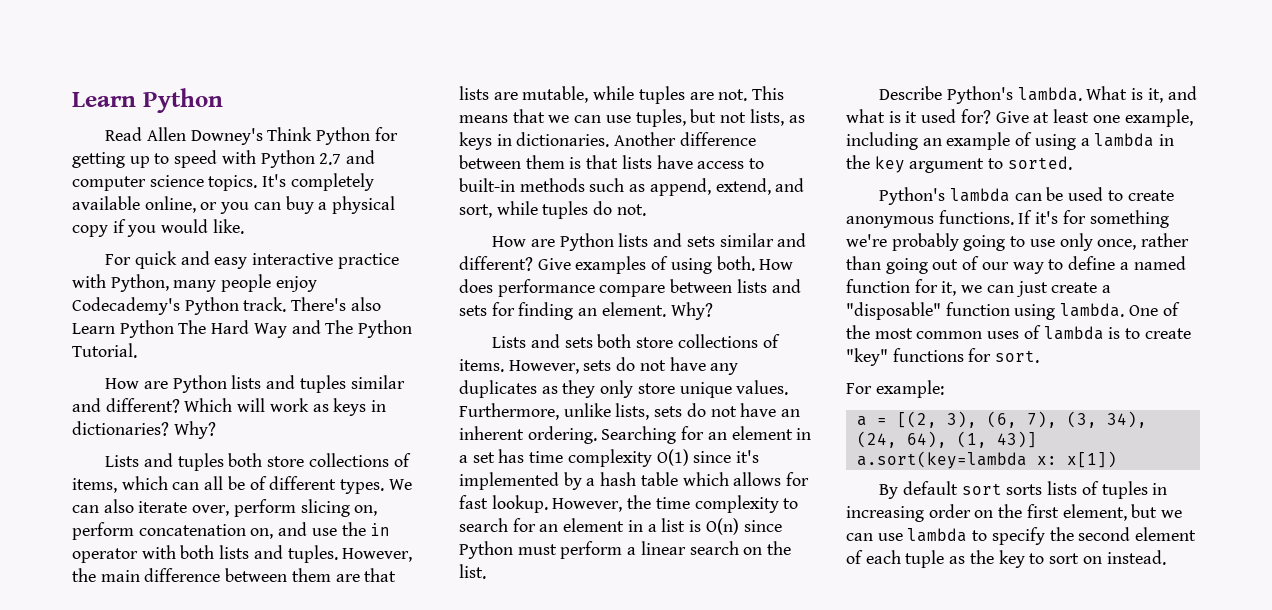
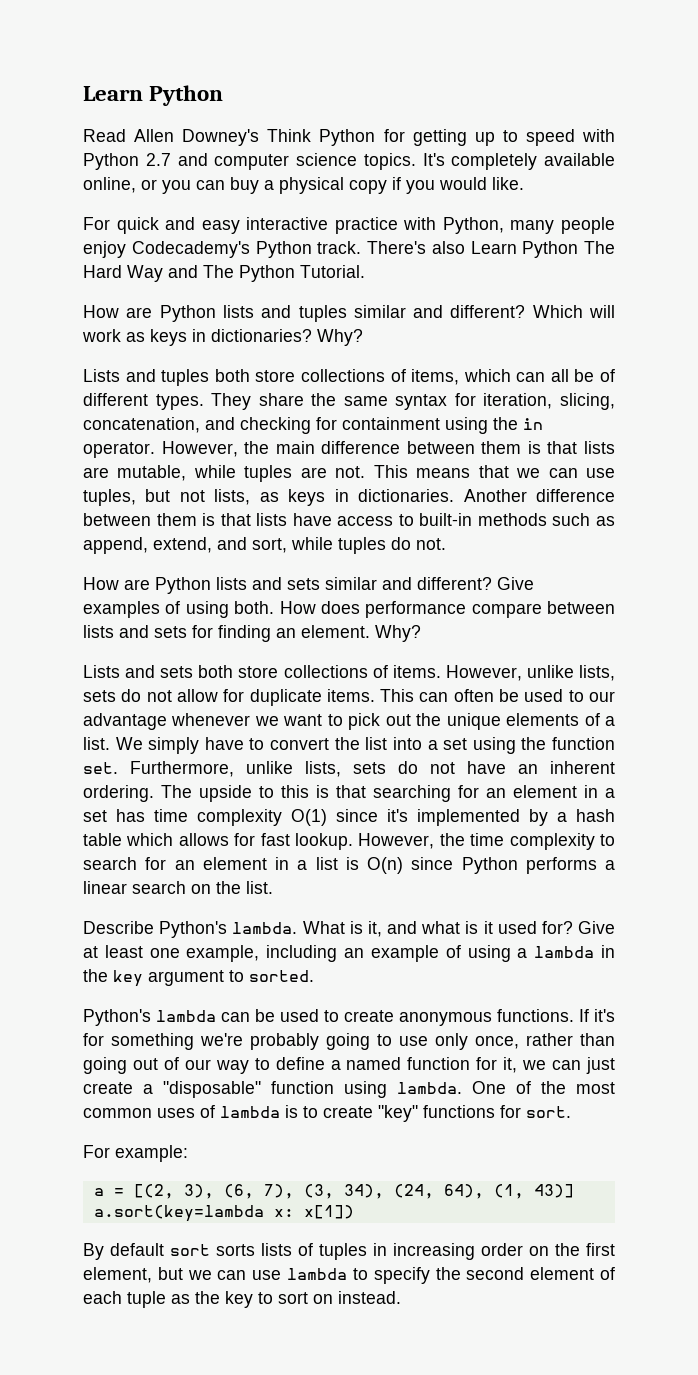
[388,479,412,490] [72,499,378,517] [72,522,391,540] [72,545,338,563] We can also iterate over, perform slicing on, perform concatenation on, and use the in operator with both lists and tuples. -> [211,393,615,410] [83,417,543,434] [83,442,155,458] They share the same syntax for iteration, slicing, concatenation, and checking for containment using the in operator.
[335,574,360,582] are -> [527,441,541,454] is
[583,357,739,375] [459,380,789,398] sets do not have any duplicates as they only store unique values. -> [526,665,616,681] [83,689,616,706] [83,713,615,730] [83,737,616,754] [83,762,118,774] unlike lists, sets do not allow for duplicate items. This can often be used to our advantage whenever we want to pick out the unique elements of a list. We simply have to convert the list into a set using the function set.
[601,426,677,444] Searching -> [161,785,451,802] The upside to this is that searching
[517,541,623,559] must perform -> [525,857,597,874] performs

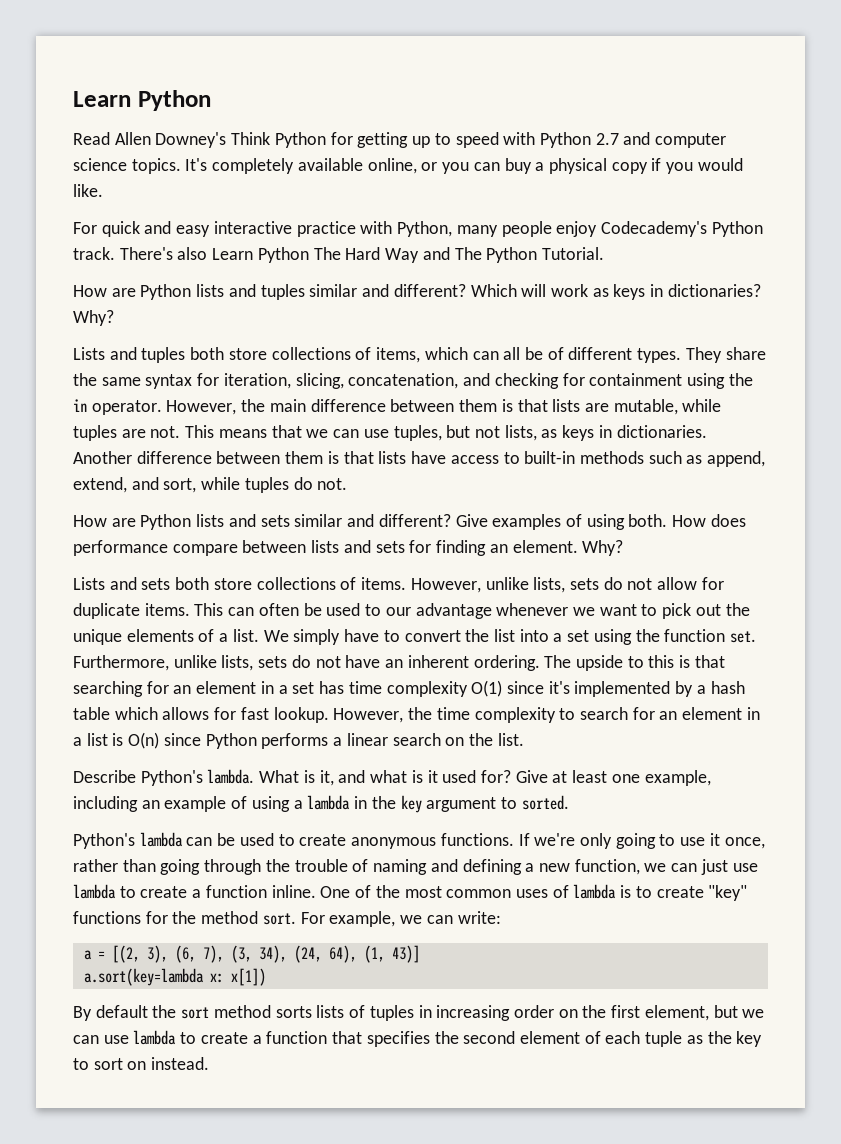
[594,1009,615,1022] [83,1033,319,1050] it's for something we're probably -> [534,833,612,849] we're only
[435,1033,468,1050] only -> [709,833,720,846] it
[132,1057,616,1074] [83,1081,462,1098] out of our way to define a named function for it, we can just create a "disposable" function using lambda. -> [204,859,758,875] [73,884,316,899] through the trouble of naming and defining a new function, we can just use lambda to create a function inline.
(521, 1111) none -> [172,911,259,924] the method
[83,1145,188,1162] // For example: -> [300,911,501,927] For example, we can write:
[170,1244,210,1256] sort -> [152,1005,271,1019] the sort method
[373,1267,430,1284] specify -> [200,1031,430,1047] create a function that specifies

